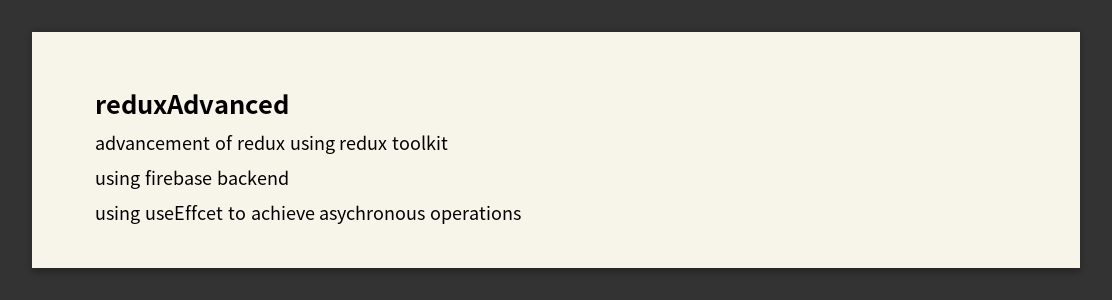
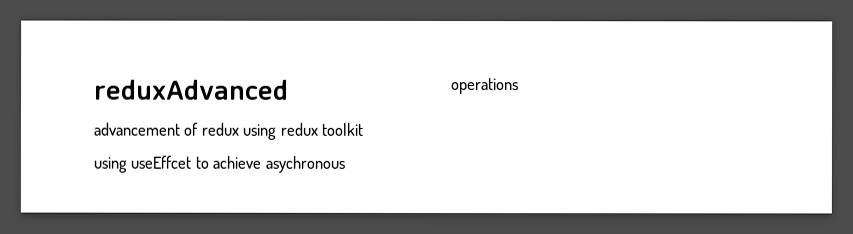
[95,170,289,189] // using firebase backend -> (364, 129) none

